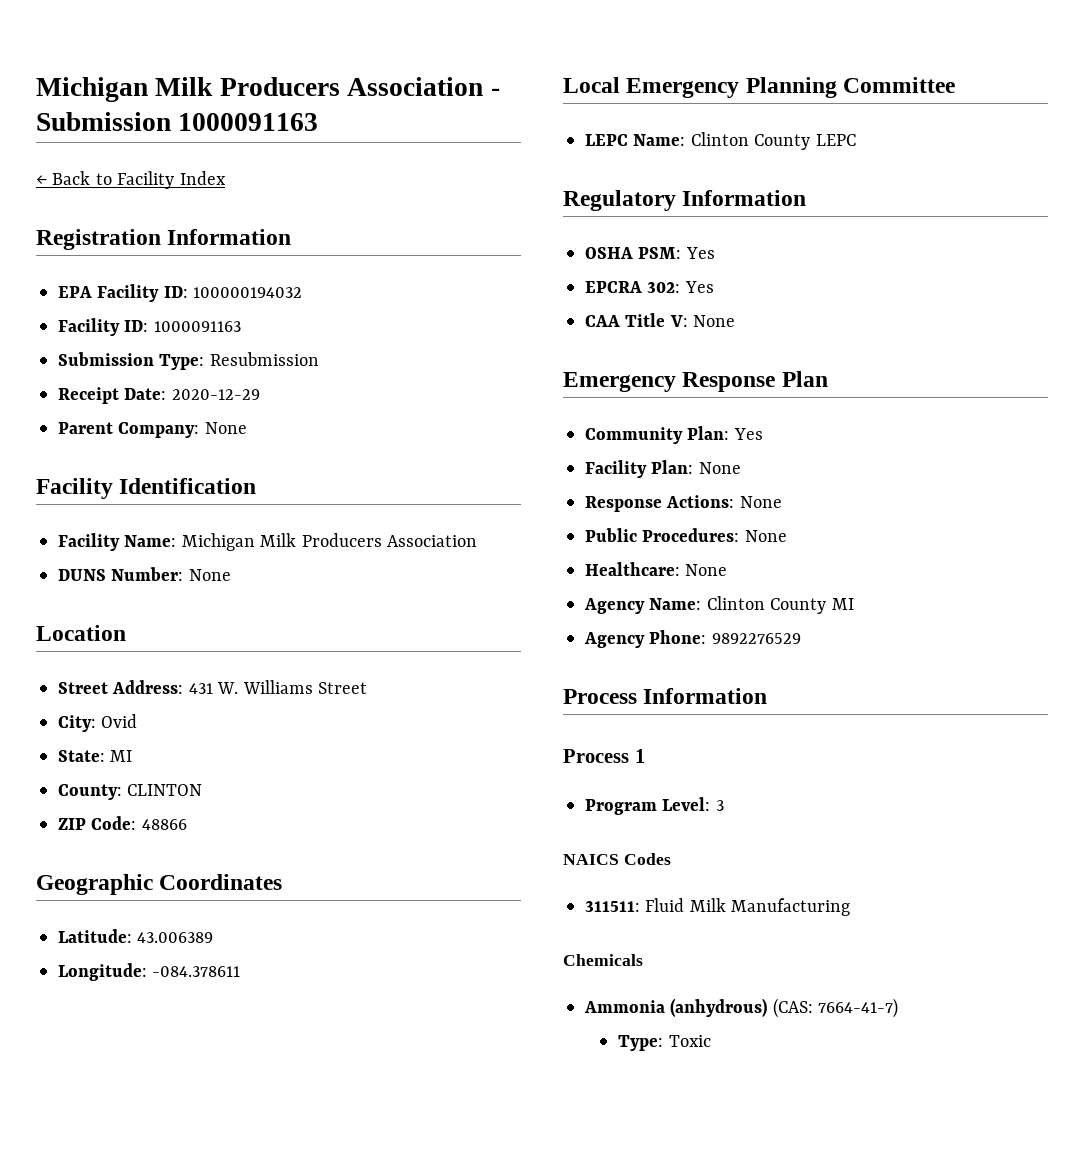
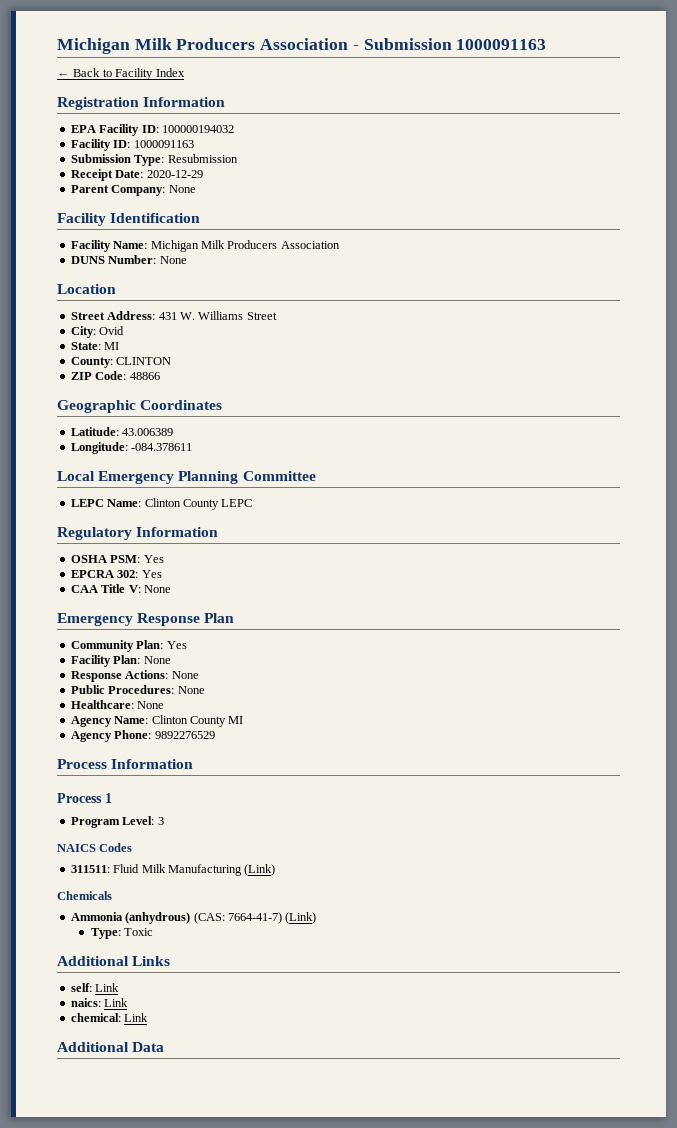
(851, 907) none -> [244,864,276,876] (Link)
(899, 1008) none -> [285,912,317,924] (Link)
(711, 1041) none -> [57,956,171,966] [70,983,120,992] [70,998,129,1007] [70,1013,149,1022] [57,1042,165,1052] // Additional Links // self: Link // naics: Link // chemical: Link // Additional Data

